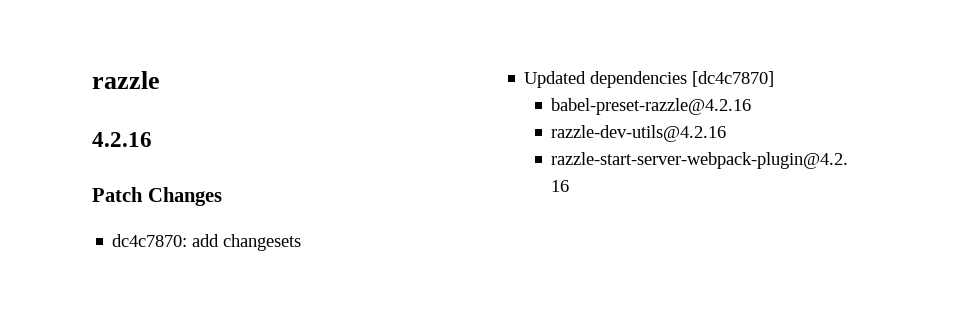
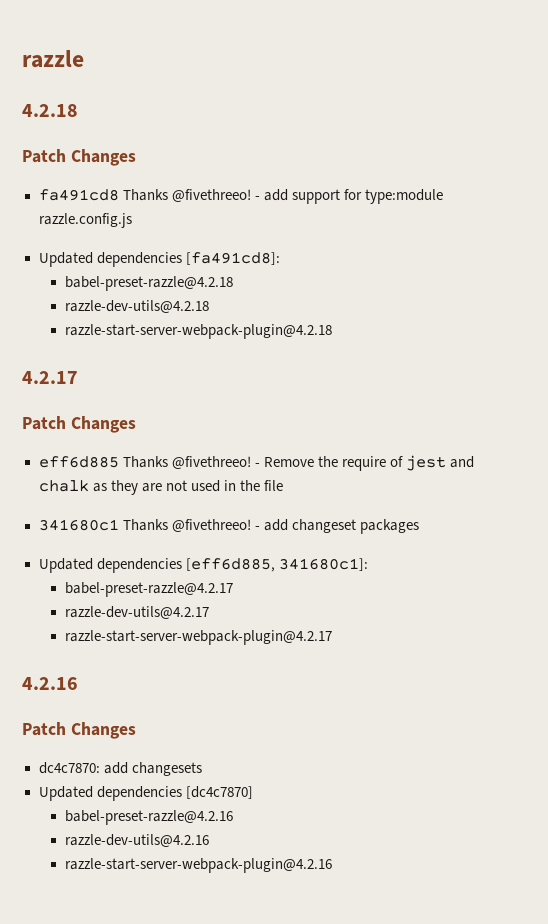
(160, 80) none -> [22,104,78,117] [22,149,136,166] [38,189,443,204] [38,213,132,228] [38,252,280,267] [64,276,233,291] [64,300,209,313] [64,324,332,339] [22,371,78,384] [22,416,136,433] [38,455,474,471] [38,480,283,495] [38,519,419,534] [38,558,368,573] [64,582,233,597] [64,606,209,619] [64,630,332,645] // 4.2.18 // Patch Changes // fa491cd8 Thanks @fivethreeo! - add support for type:module razzle.config.js // Updated dependencies [fa491cd8]: // babel-preset-razzle@4.2.18 // razzle-dev-utils@4.2.18 // razzle-start-server-webpack-plugin@4.2.18 // 4.2.17 // Patch Changes // eff6d885 Thanks @fivethreeo! - Remove the require of jest and chalk as they are not used in the file // 341680c1 Thanks @fivethreeo! - add changeset packages // Updated dependencies [eff6d885, 341680c1]: // babel-preset-razzle@4.2.17 // razzle-dev-utils@4.2.17 // razzle-start-server-webpack-plugin@4.2.17

